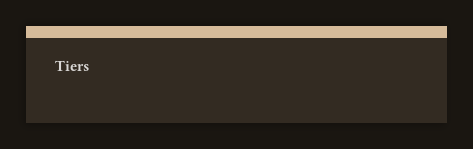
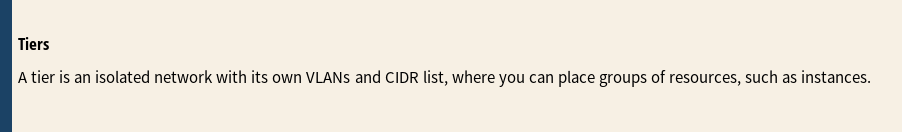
(89, 65) none -> [18,70,872,87] // A tier is an isolated network with its own VLANs and CIDR list, where you can place groups of resources, such as instances.

